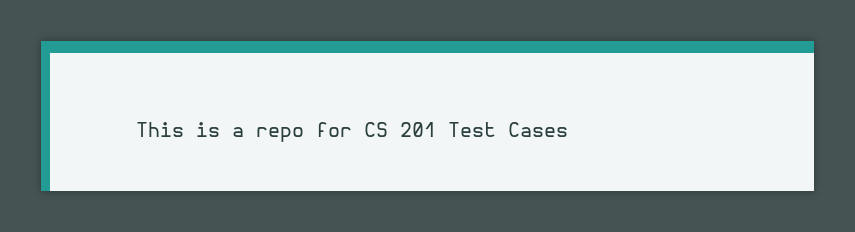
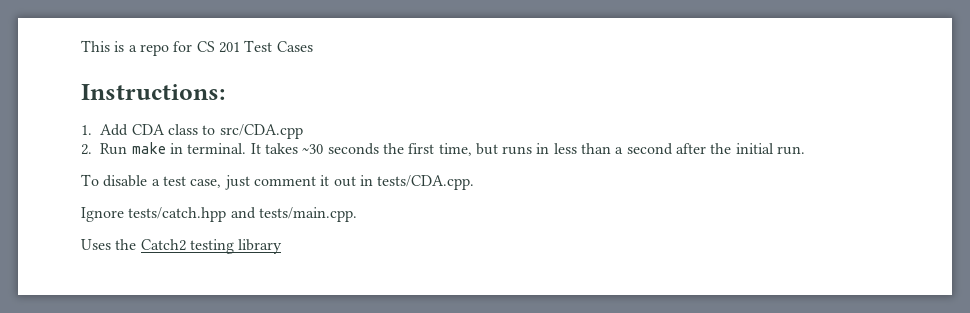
(568, 129) none -> [81,84,225,100] [81,124,303,139] [81,142,806,156] [81,174,475,190] [81,207,357,222] [81,239,283,254] // Instructions: // 1. Add CDA class to src/CDA.cpp // 2. Run make in terminal. It takes ~30 seconds the first time, but runs in less than a second after the initial run. // To disable a test case, just comment it out in tests/CDA.cpp. // Ignore tests/catch.hpp and tests/main.cpp. // Uses the Catch2 testing library

